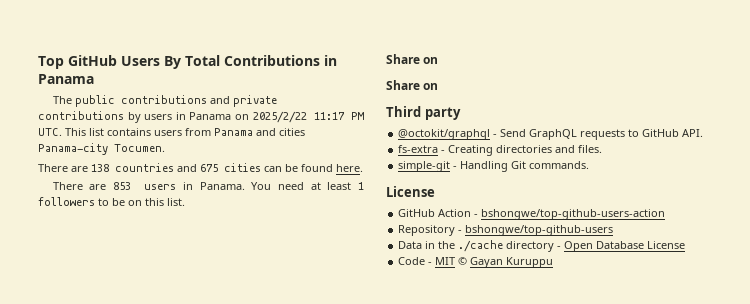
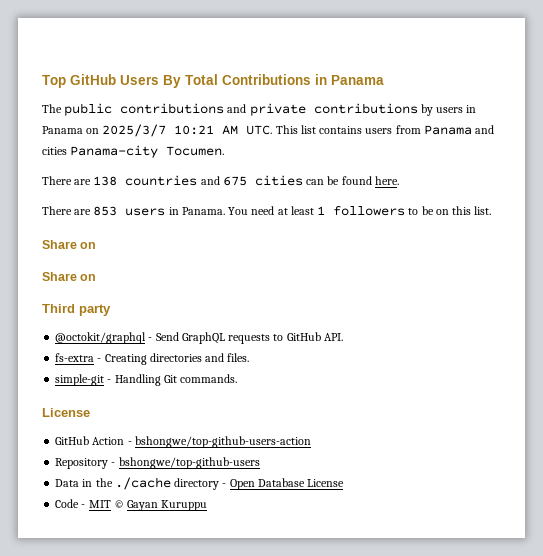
[252,111,364,123] 2025/2/22 11:17 PM -> [102,124,239,137] 2025/3/7 10:21 AM

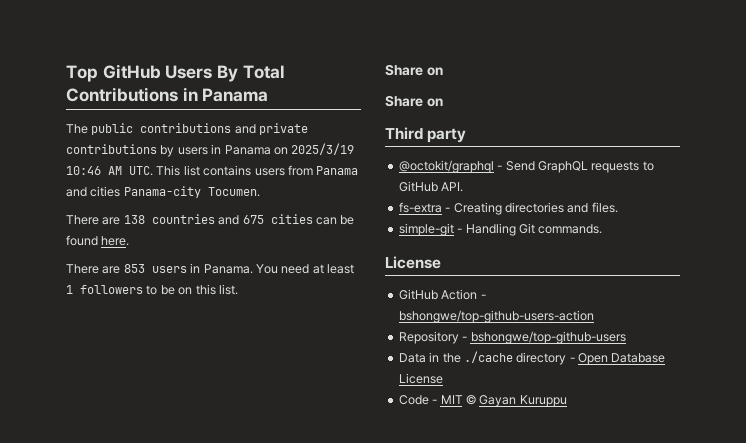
[102,124,215,137] 2025/3/7 10:21 -> [291,143,355,155] [66,166,101,175] 2025/3/19 10:46

